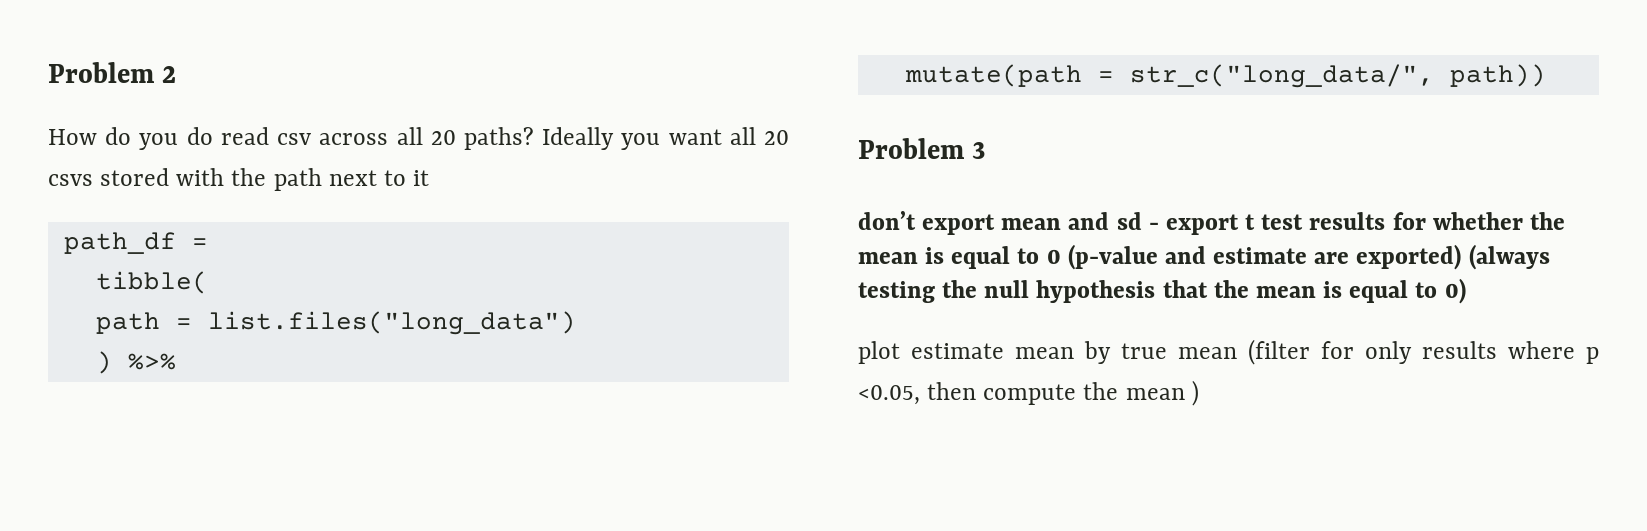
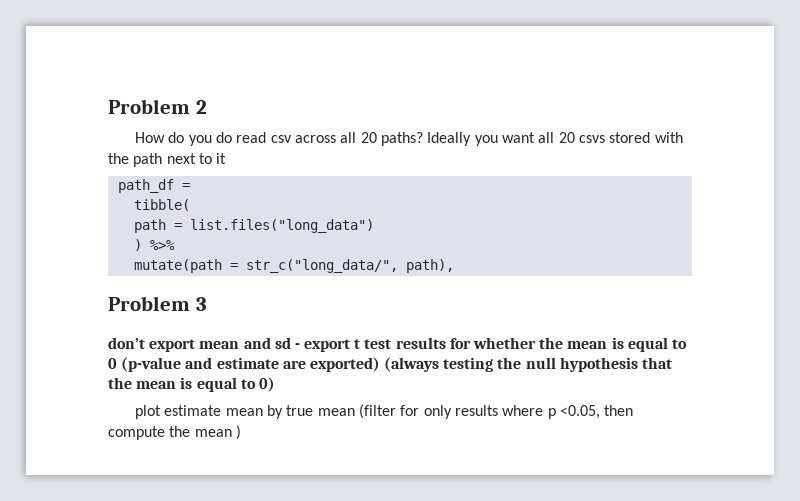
[1449,64,1546,87] path)) -> [405,259,454,273] path),

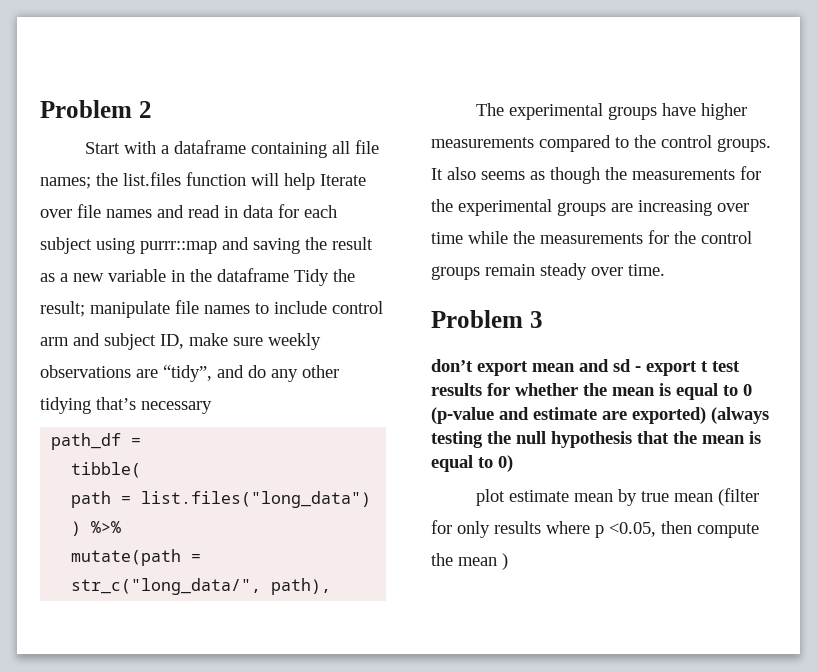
[135,132,683,146] [108,153,227,167] How do you do read csv across all 20 paths? Ideally you want all 20 csvs stored with the path next to it -> [84,140,379,158] [40,172,366,190] [40,204,337,218] [40,237,373,254] [40,268,355,286] [40,300,383,318] [40,333,321,350] [40,365,339,382] [40,397,212,414] Start with a dataframe containing all file names; the list.files function will help Iterate over file names and read in data for each subject using purrr::map and saving the result as a new variable in the dataframe Tidy the result; manipulate file names to include control arm and subject ID, make sure weekly observations are “tidy”, and do any other tidying that’s necessary
(454, 266) none -> [475,103,747,120] [431,135,771,152] [431,166,761,184] [431,199,749,216] [431,230,752,244] [431,263,665,280] // The experimental groups have higher measurements compared to the control groups. It also seems as though the measurements for the experimental groups are increasing over time while the measurements for the control groups remain steady over time.

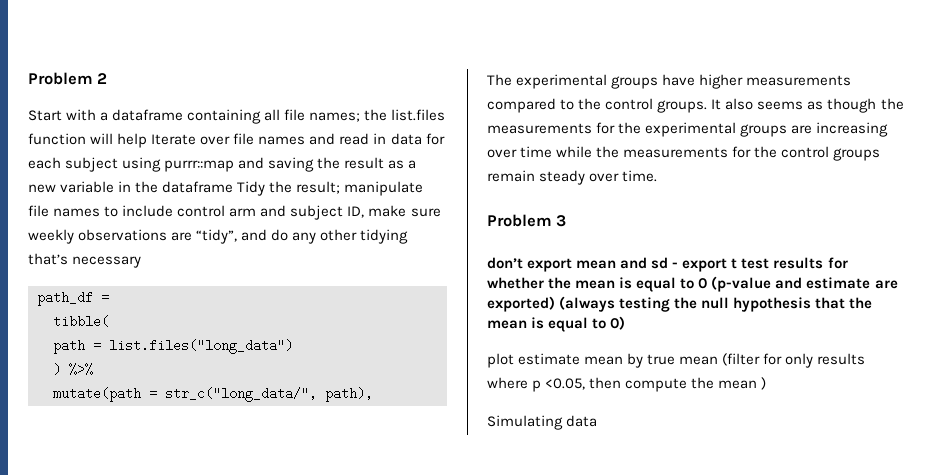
(508, 561) none -> [487,415,598,430] // Simulating data

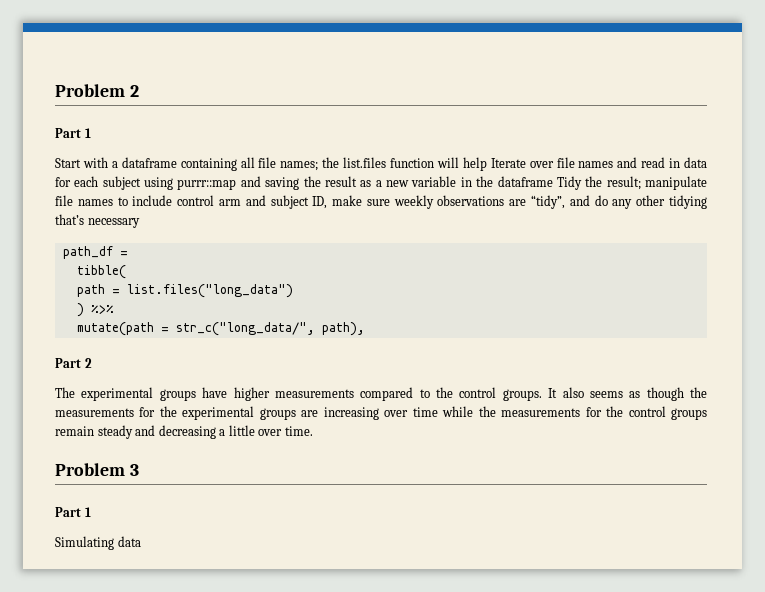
(108, 78) none -> [55,128,91,138] // Part 1
(373, 394) none -> [55,358,92,368] // Part 2
(586, 177) none -> [135,425,255,439] and decreasing a little
[487,257,848,272] [487,276,898,292] [487,296,873,312] [487,316,626,332] [487,353,866,368] [487,377,767,392] don’t export mean and sd - export t test results for whether the mean is equal to 0 (p-value and estimate are exported) (always testing the null hypothesis that the mean is equal to 0) // plot estimate mean by true mean (filter for only results where p <0.05, then compute the mean ) -> [55,507,91,517] Part 1

